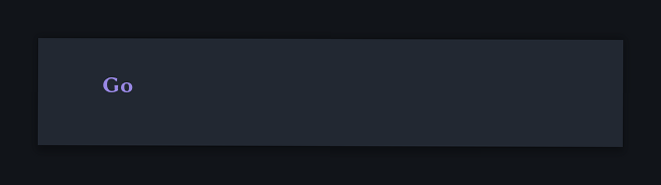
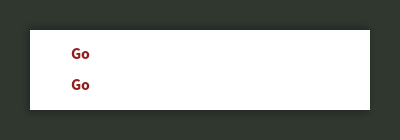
[101,77,134,93] Go -> [71,48,90,59] [71,79,90,90] Go // Go

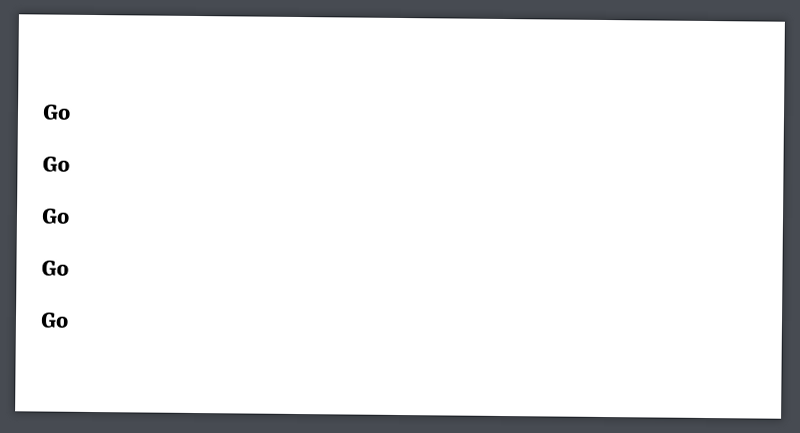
[71,48,90,59] [71,79,90,90] Go // Go -> [42,104,71,120] [42,156,70,172] [41,208,70,224] [41,260,69,276] [40,312,69,328] Go // Go // Go // Go // Go

